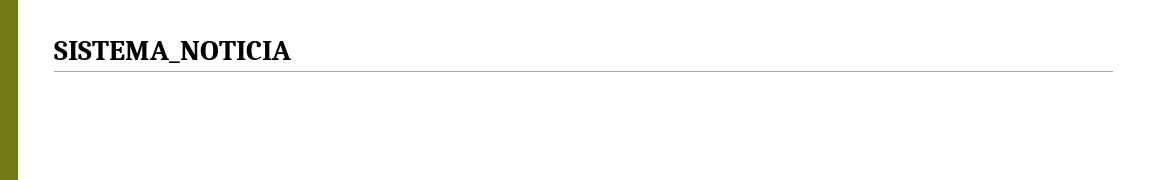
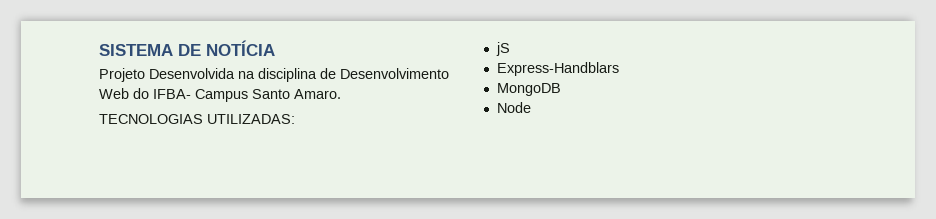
[54,41,292,63] SISTEMA_NOTICIA -> [99,40,275,56] [99,68,449,82] [99,88,341,102] [99,114,295,124] [495,42,510,56] [496,62,619,76] [496,83,561,96] [496,102,531,113] SISTEMA DE NOTÍCIA // Projeto Desenvolvida na disciplina de Desenvolvimento Web do IFBA- Campus Santo Amaro. // TECNOLOGIAS UTILIZADAS: // jS // Express-Handblars // MongoDB // Node

